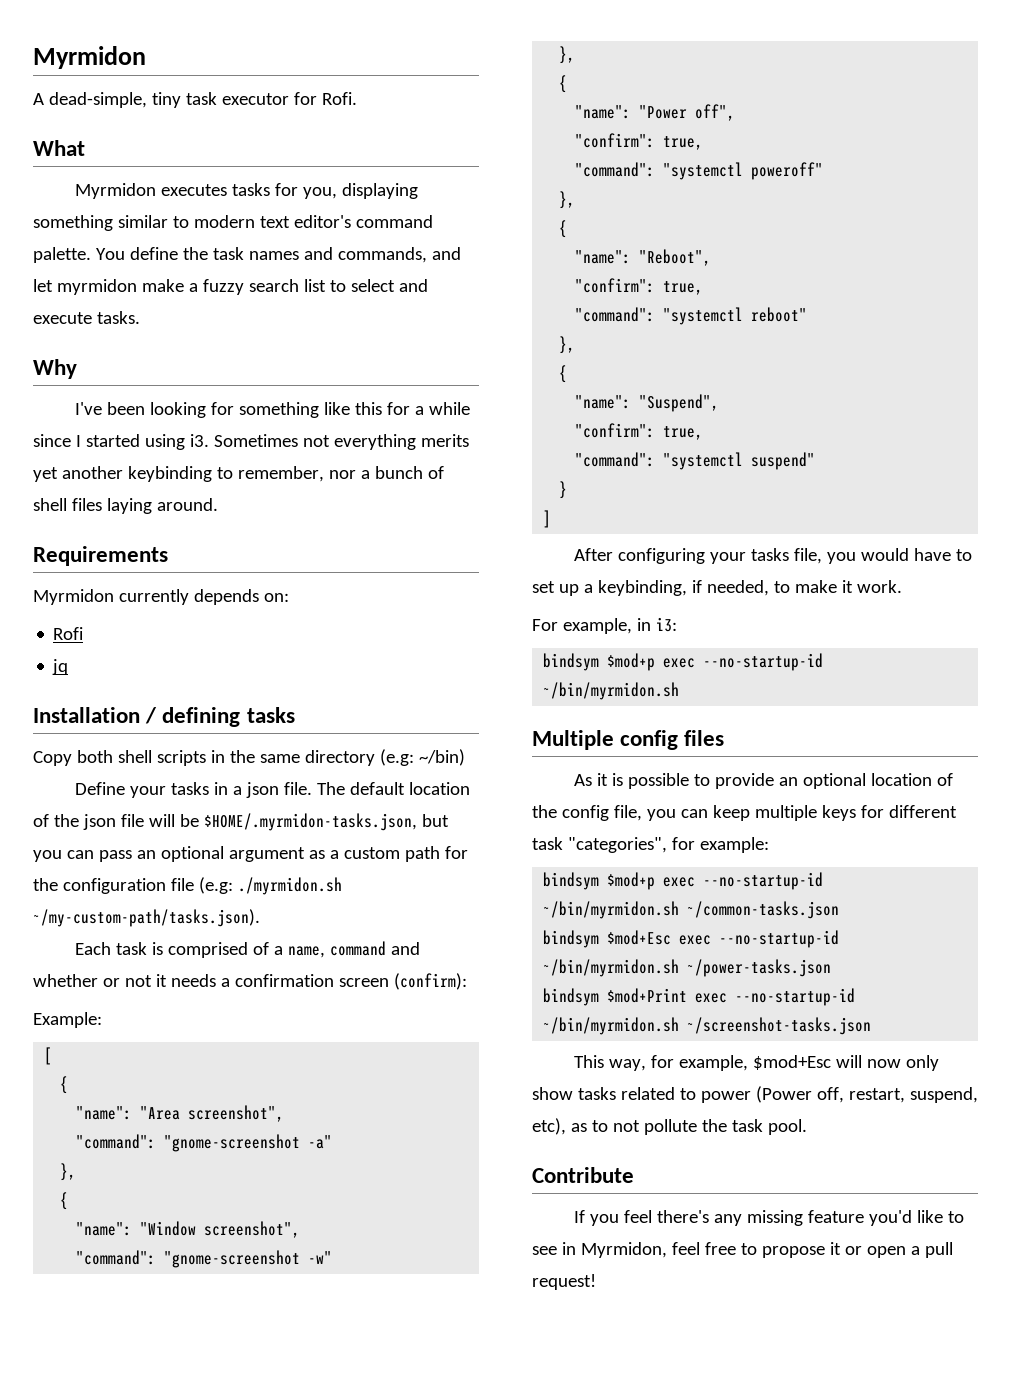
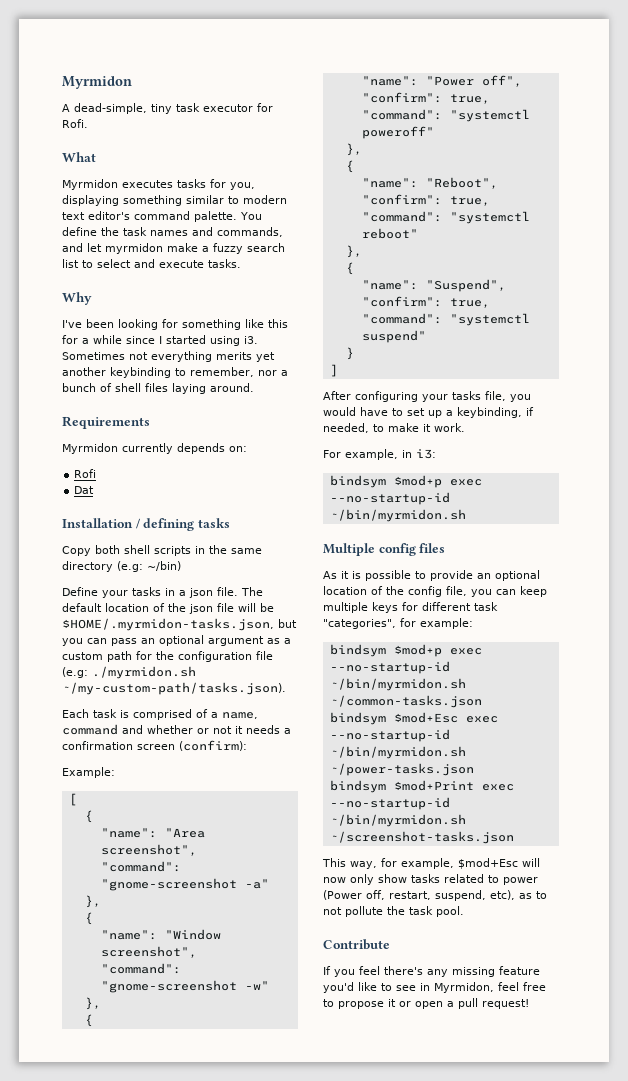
[52,659,69,675] jq -> [74,486,95,494] Dat

